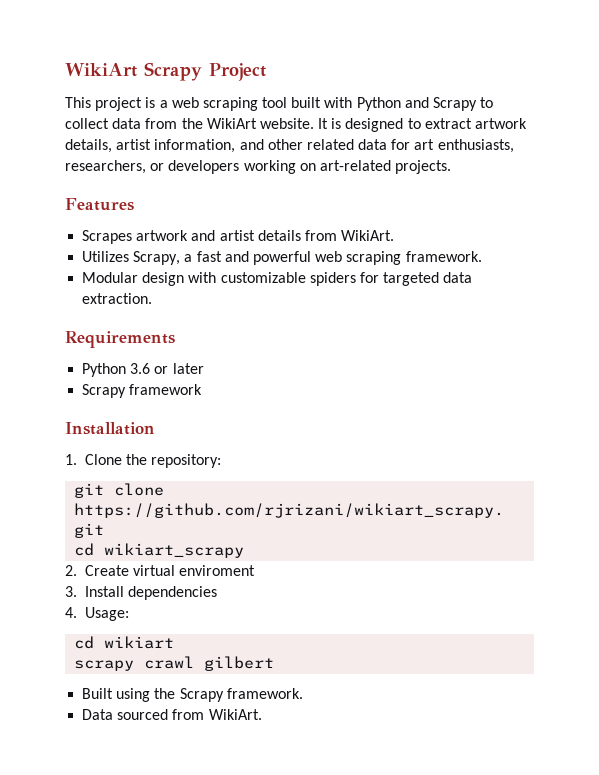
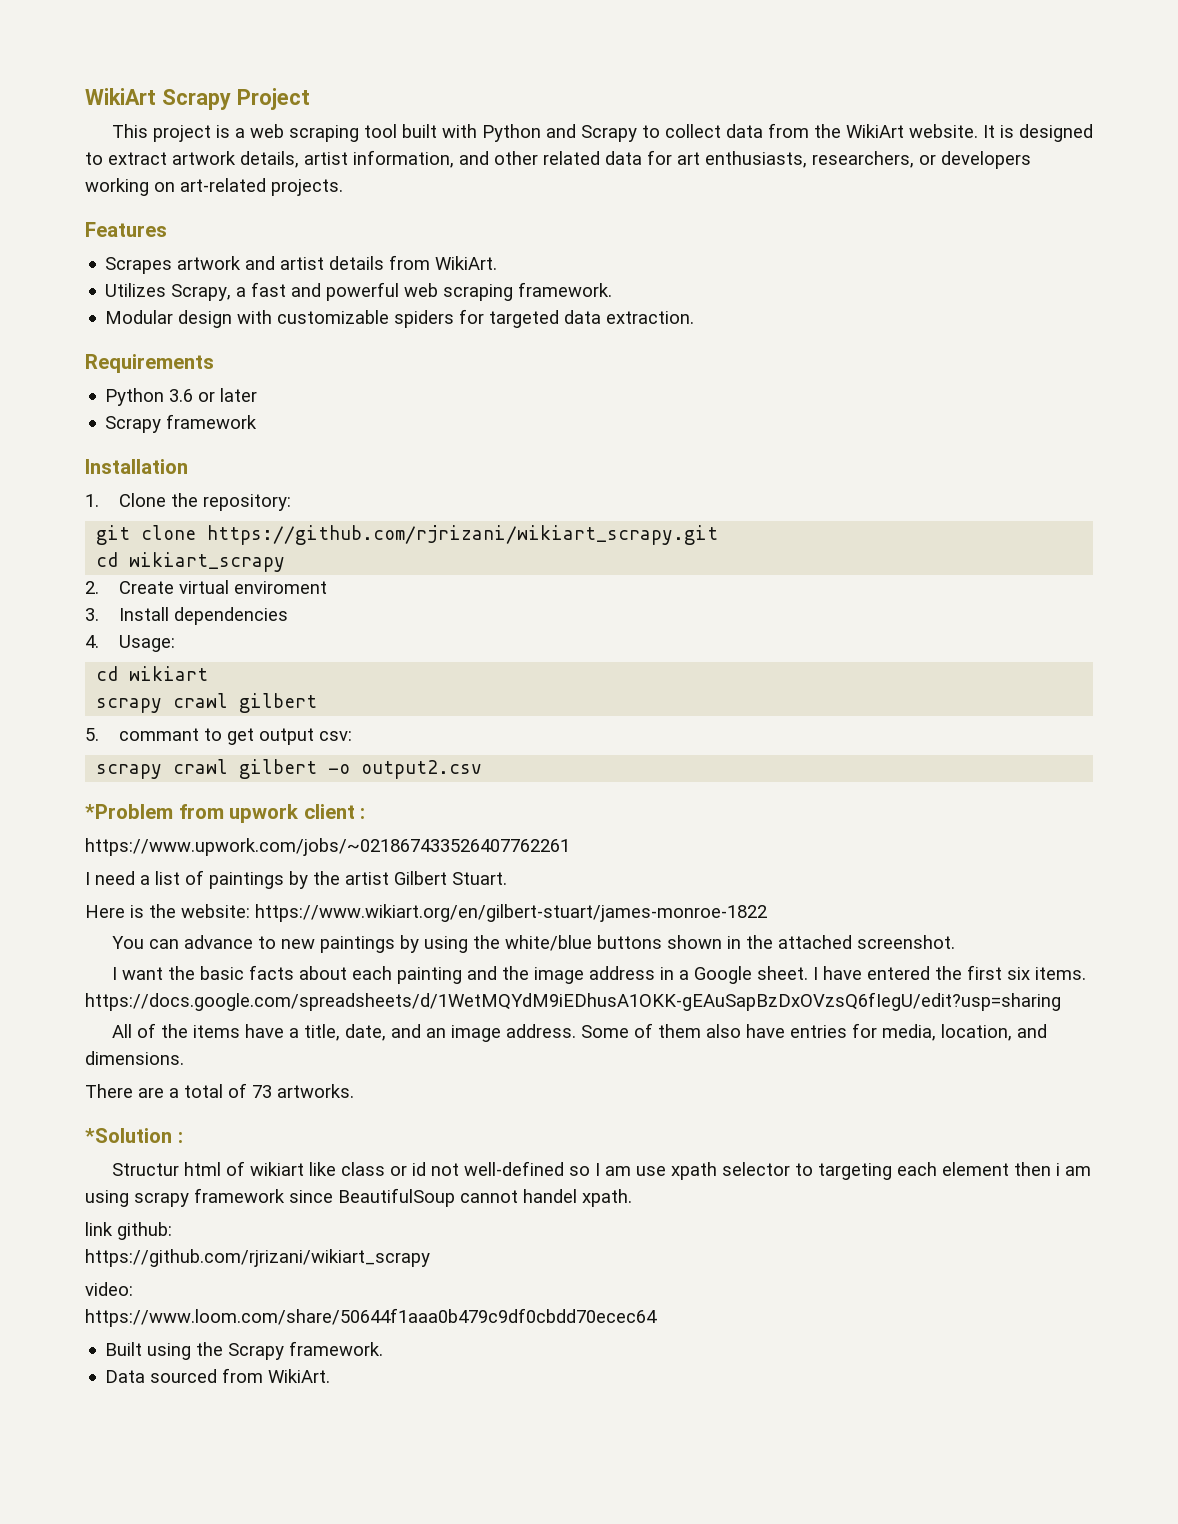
(275, 663) none -> [85,728,352,745] [96,759,483,779] [85,804,366,823] [85,838,570,856] [85,870,507,889] [85,904,767,922] [111,935,955,953] [111,965,1086,984] [85,992,1061,1011] [111,1023,1047,1042] [85,1051,184,1065] [85,1083,354,1098] [85,1128,183,1143] [111,1161,1091,1180] [85,1188,632,1207] [85,1222,172,1240] [85,1249,430,1267] [85,1282,133,1296] [85,1308,657,1327] // 5. commant to get output csv: // scrapy crawl gilbert -o output2.csv // *Problem from upwork client : // https://www.upwork.com/jobs/~021867433526407762261 // I need a list of paintings by the artist Gilbert Stuart. // Here is the website: https://www.wikiart.org/en/gilbert-stuart/james-monroe-1822 // You can advance to new paintings by using the white/blue buttons shown in the attached screenshot. // I want the basic facts about each painting and the image address in a Google sheet. I have entered the first six items. https://docs.google.com/spreadsheets/d/1WetMQYdM9iEDhusA1OKK-gEAuSapBzDxOVzsQ6fIegU/edit?usp=sharing // All of the items have a title, date, and an image address. Some of them also have entries for media, location, and dimensions. // There are a total of 73 artworks. // *Solution : // Structur html of wikiart like class or id not well-defined so I am use xpath selector to targeting each element then i am using scrapy framework since BeautifulSoup cannot handel xpath. // link github: // https://github.com/rjrizani/wikiart_scrapy // video: // https://www.loom.com/share/50644f1aaa0b479c9df0cbdd70ecec64

